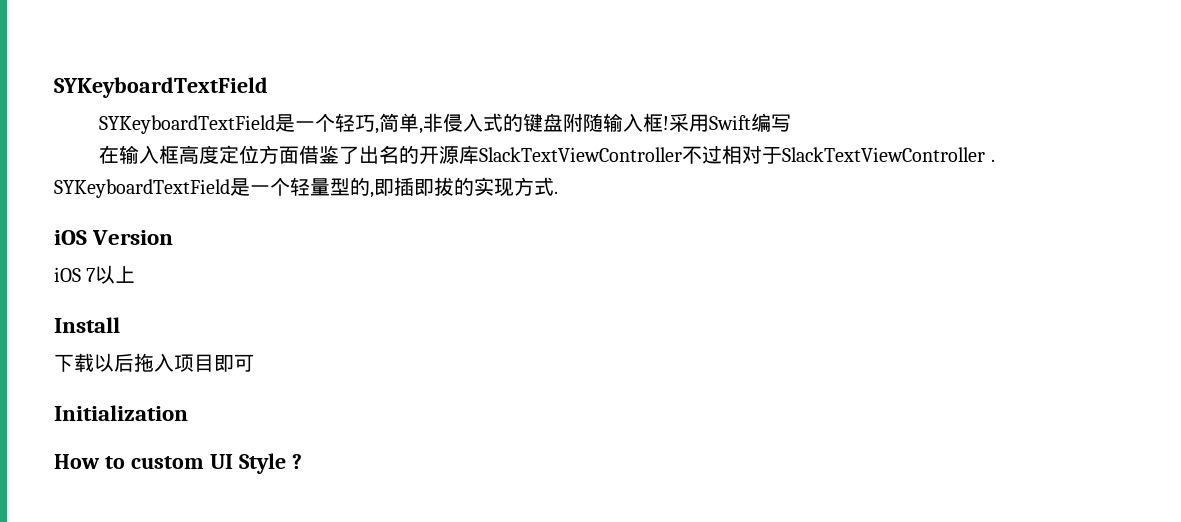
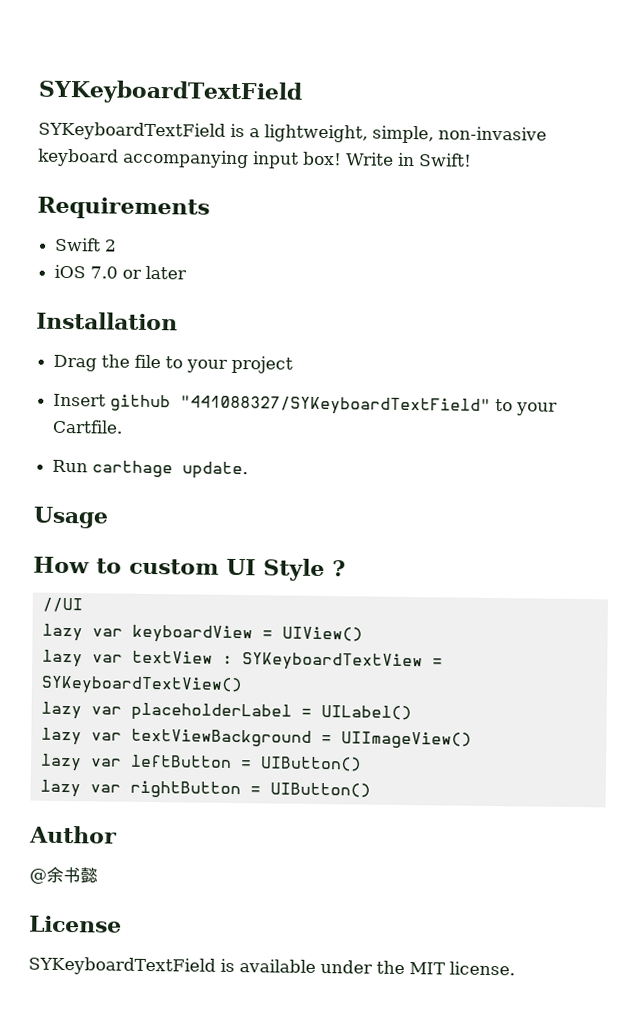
[275,113,792,134] [99,145,995,164] [54,177,558,198] [54,230,174,245] [54,265,136,284] [54,317,120,333] [54,353,254,372] [54,405,188,421] 是一个轻巧,简单,非侵入式的键盘附随输入框!采用Swift编写 // 在输入框高度定位方面借鉴了出名的开源库SlackTextViewController不过相对于SlackTextViewController . SYKeyboardTextField是一个轻量型的,即插即拔的实现方式. // iOS Version // iOS 7以上 // Install // 下载以后拖入项目即可 // Initialization -> [229,123,547,144] [38,148,472,169] [37,196,210,220] [55,237,118,252] [54,264,188,280] [36,311,178,331] [53,354,294,374] [53,393,559,416] [52,419,124,434] [52,459,249,480] [33,506,109,529] is a lightweight, simple, non-invasive keyboard accompanying input box! Write in Swift! // Requirements // Swift 2 // iOS 7.0 or later // Installation // Drag the file to your project // Insert github "441088327/SYKeyboardTextField" to your Cartfile. // Run carthage update. // Usage
(302, 461) none -> [41,597,83,613] [41,623,363,644] [41,649,443,672] [40,675,243,696] [40,701,412,722] [40,727,472,749] [39,753,362,772] [39,779,371,799] [29,825,117,844] [29,866,98,884] [29,915,122,933] [28,956,515,976] // //UI // lazy var keyboardView = UIView() // lazy var textView : SYKeyboardTextView = SYKeyboardTextView() // lazy var placeholderLabel = UILabel() // lazy var textViewBackground = UIImageView() // lazy var leftButton = UIButton() // lazy var rightButton = UIButton() // Author // @余书懿 // License // SYKeyboardTextField is available under the MIT license.

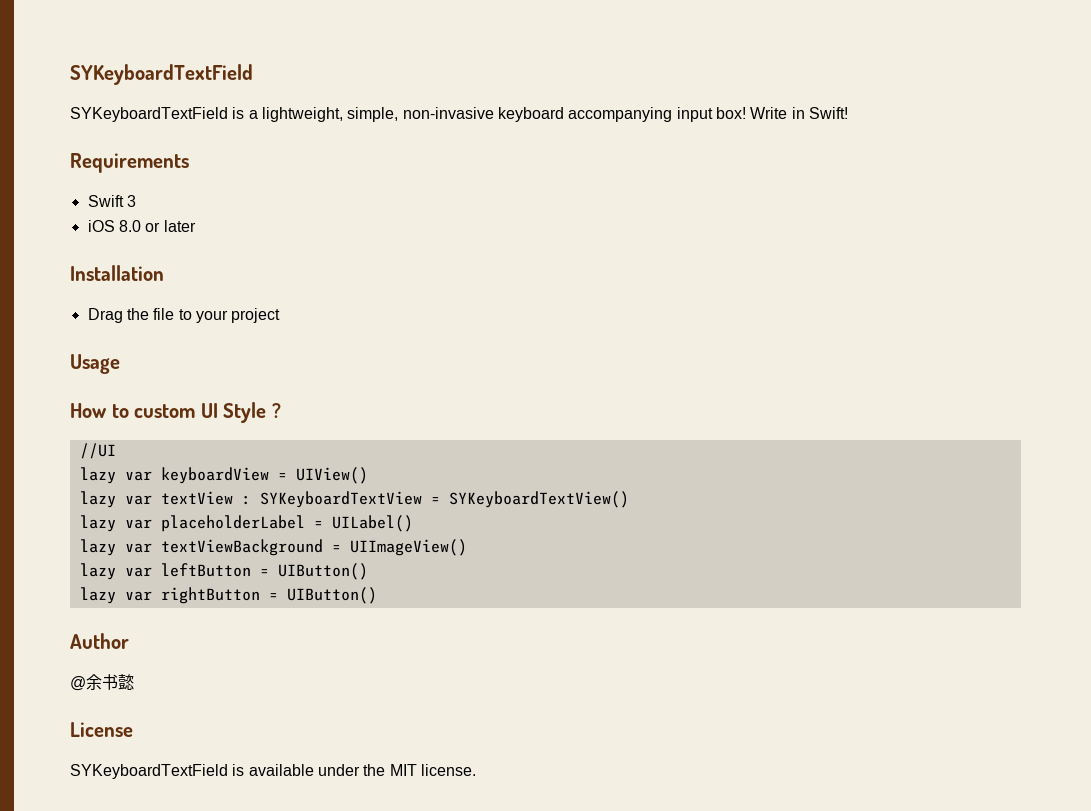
[105,239,118,252] 2 -> [126,195,136,207] 3
[90,266,119,279] 7.0 -> [118,220,141,232] 8.0
[53,393,559,416] [52,419,124,434] [52,459,249,480] // Insert github "441088327/SYKeyboardTextField" to your Cartfile. // Run carthage update. -> (281, 315) none

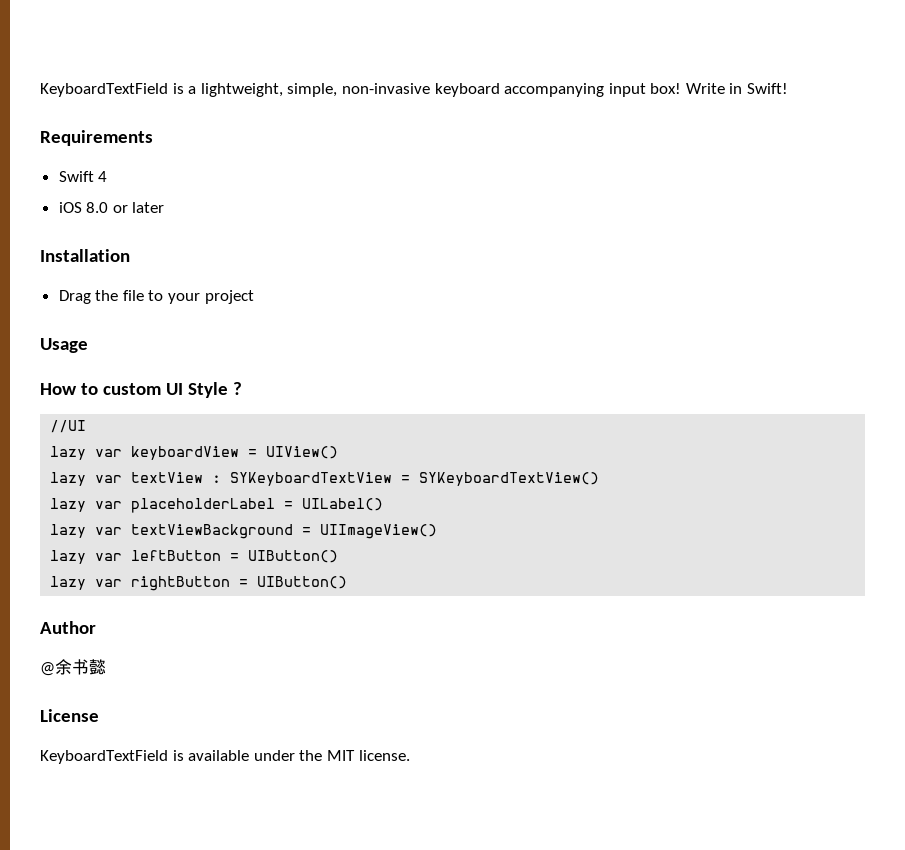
[70,64,253,85] [70,107,228,122] SYKeyboardTextField // SYKeyboardTextField -> [40,83,168,97] KeyboardTextField
[126,195,136,207] 3 -> [98,171,108,182] 4
[70,764,228,779] SYKeyboardTextField -> [40,750,168,764] KeyboardTextField

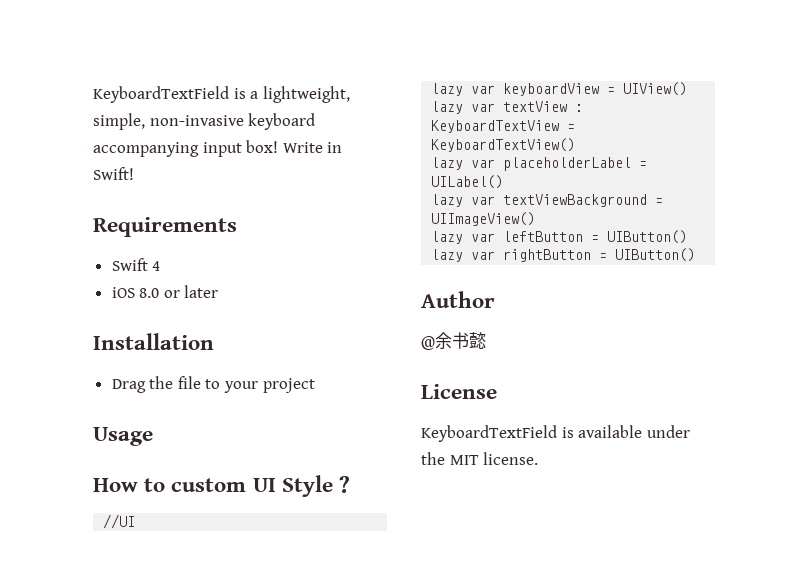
[230,472,600,486] SYKeyboardTextView = SYKeyboardTextView() -> [431,120,576,133] [431,138,576,152] KeyboardTextView = KeyboardTextView()

